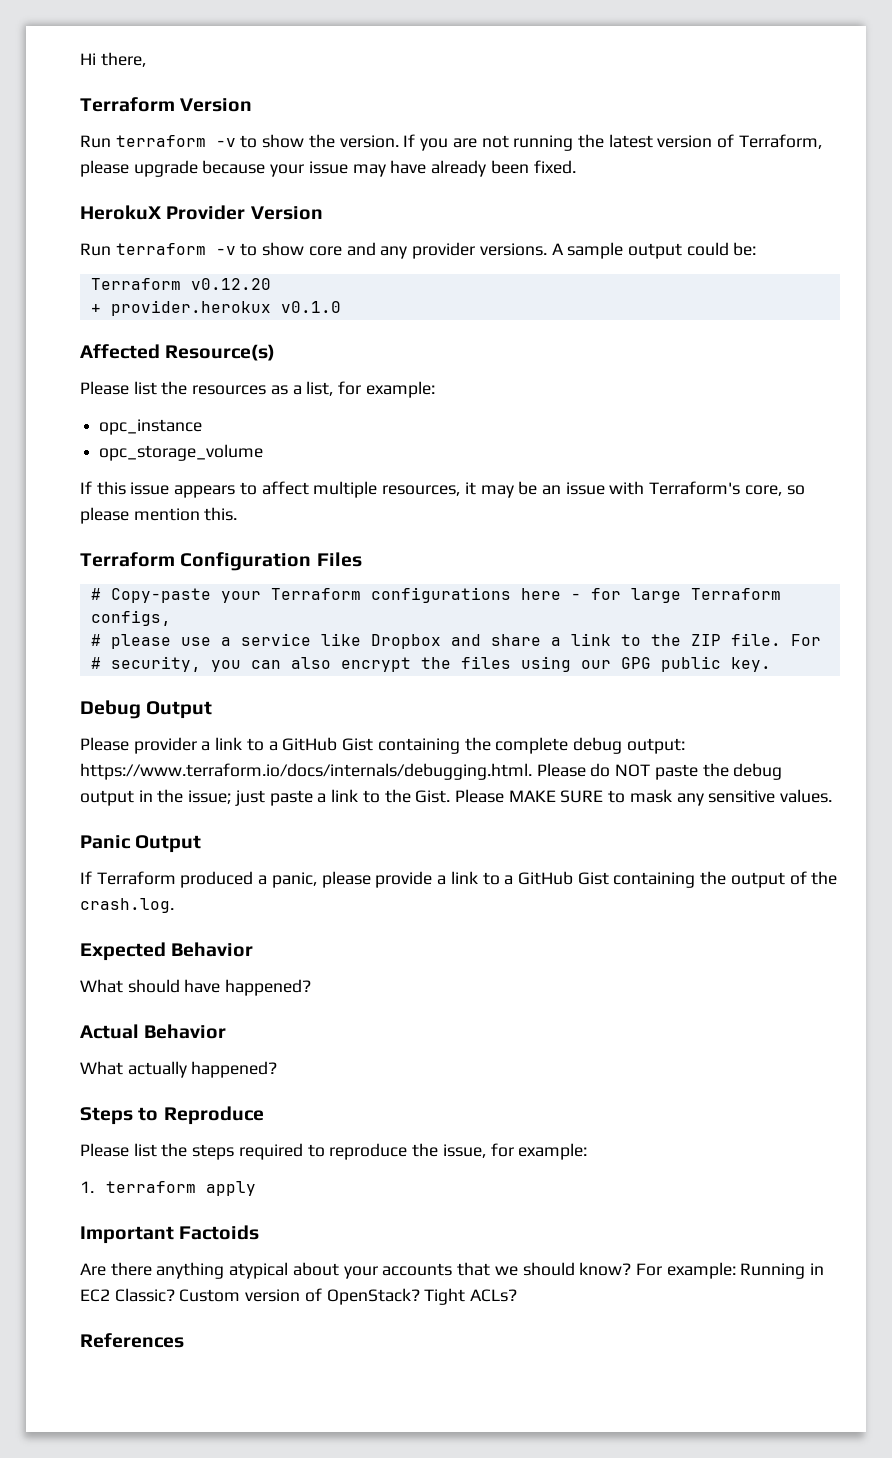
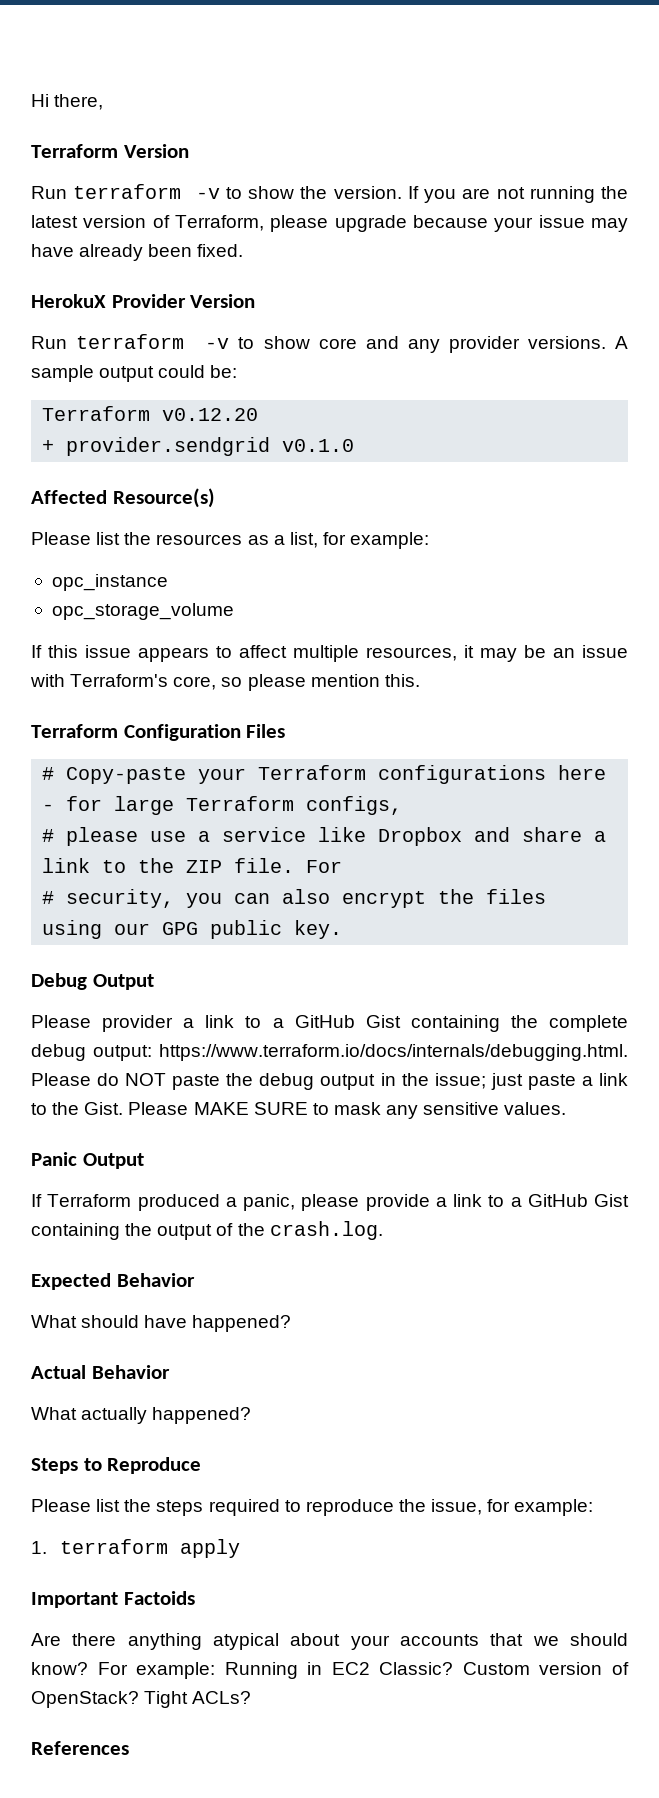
[110,300,271,316] provider.herokux -> [66,437,271,456] provider.sendgrid

